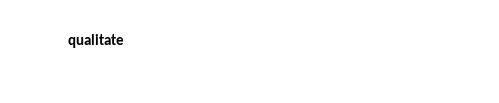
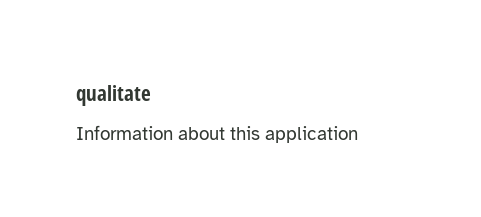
(124, 41) none -> [76,125,359,143] // Information about this application

